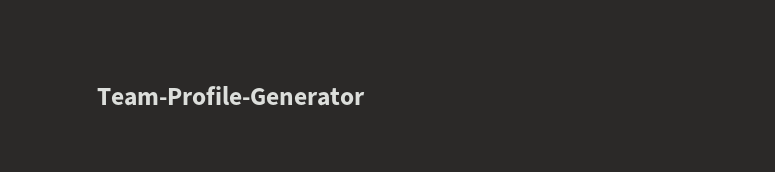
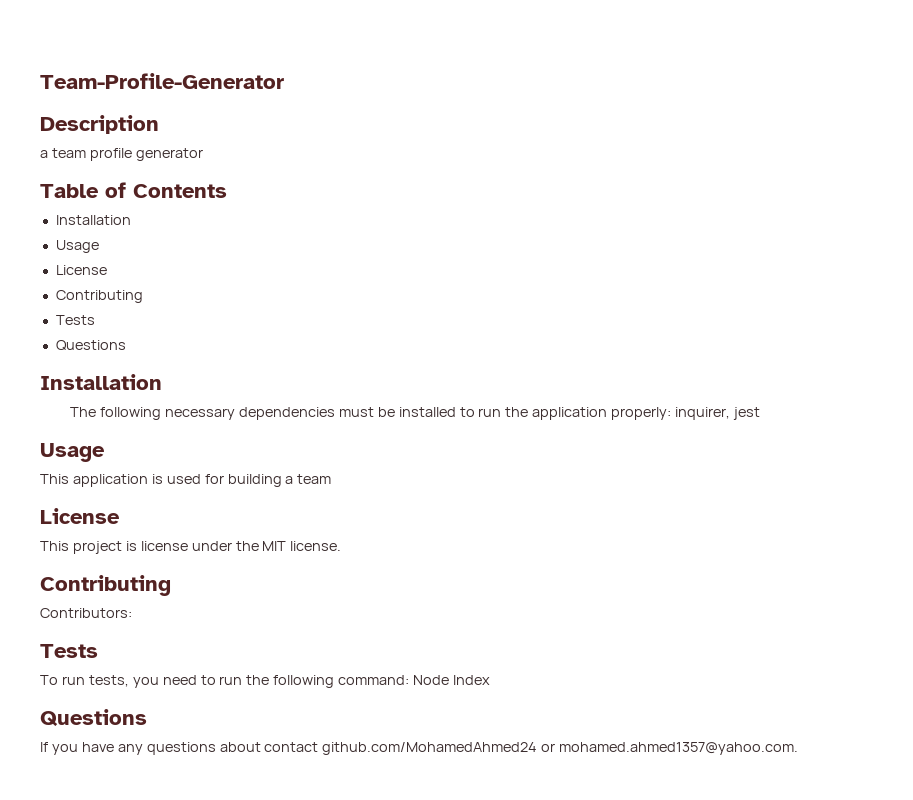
(365, 96) none -> [40,115,159,134] [40,148,203,161] [40,182,227,198] [55,215,131,225] [55,240,99,253] [55,265,107,275] [55,290,143,303] [55,315,95,325] [55,340,126,350] [40,374,162,390] [70,407,761,420] [40,443,105,462] [40,474,332,487] [40,508,120,524] [40,541,342,554] [40,575,171,596] [40,608,132,618] [40,644,98,658] [40,675,491,688] [40,709,147,727] [40,742,799,755] // Description // a team profile generator // Table of Contents // Installation // Usage // License // Contributing // Tests // Questions // Installation // The following necessary dependencies must be installed to run the application properly: inquirer, jest // Usage // This application is used for building a team // License // This project is license under the MIT license. // Contributing // Contributors: // Tests // To run tests, you need to run the following command: Node Index // Questions // If you have any questions about contact github.com/MohamedAhmed24 or mohamed.ahmed1357@yahoo.com.

